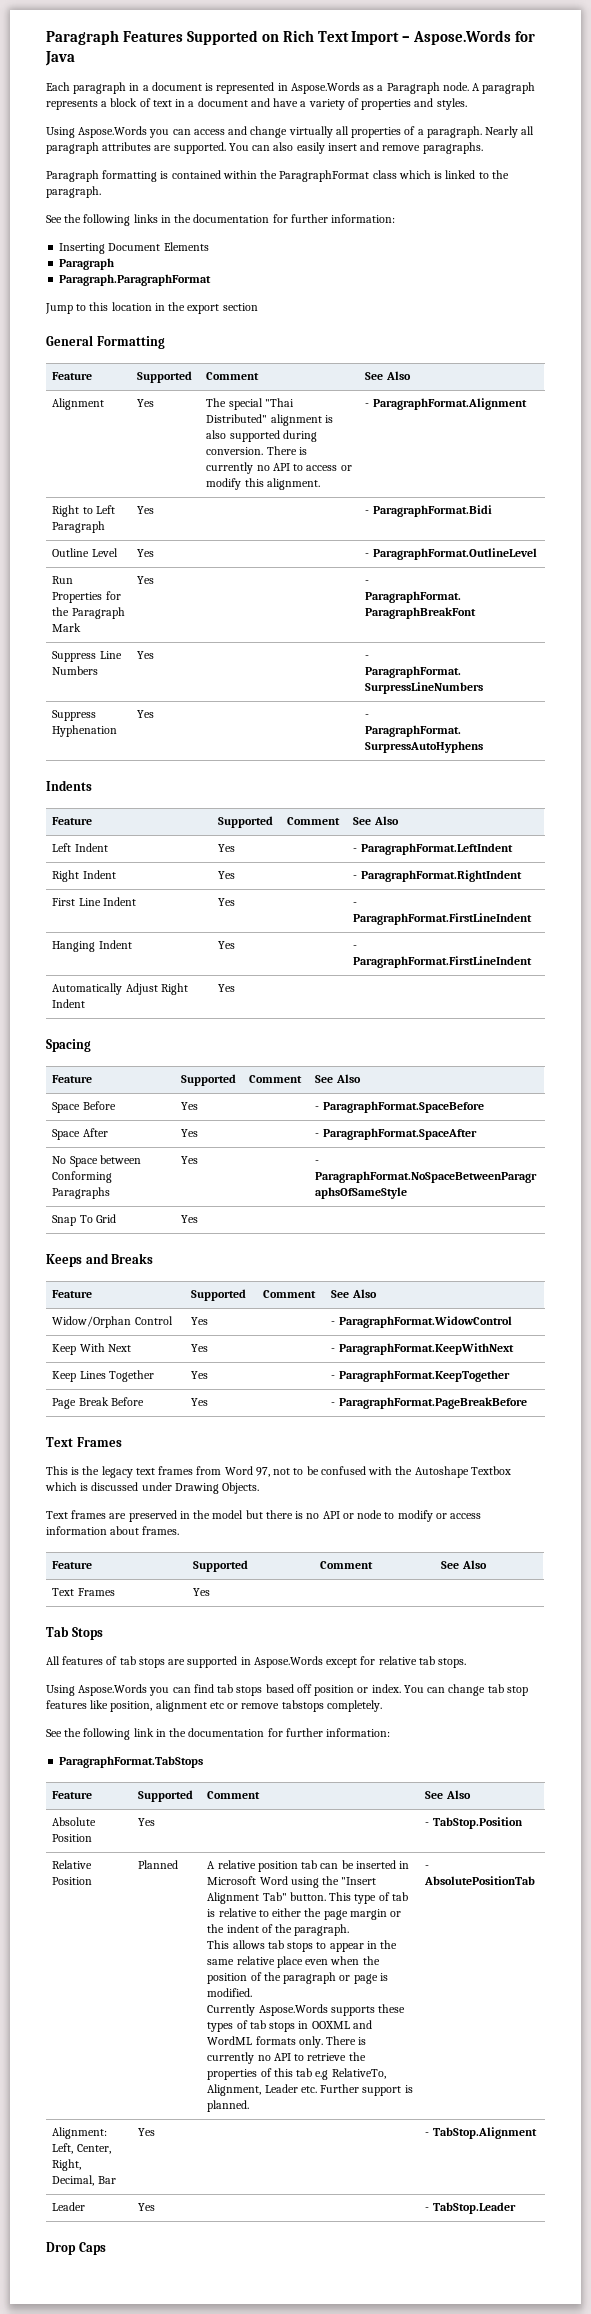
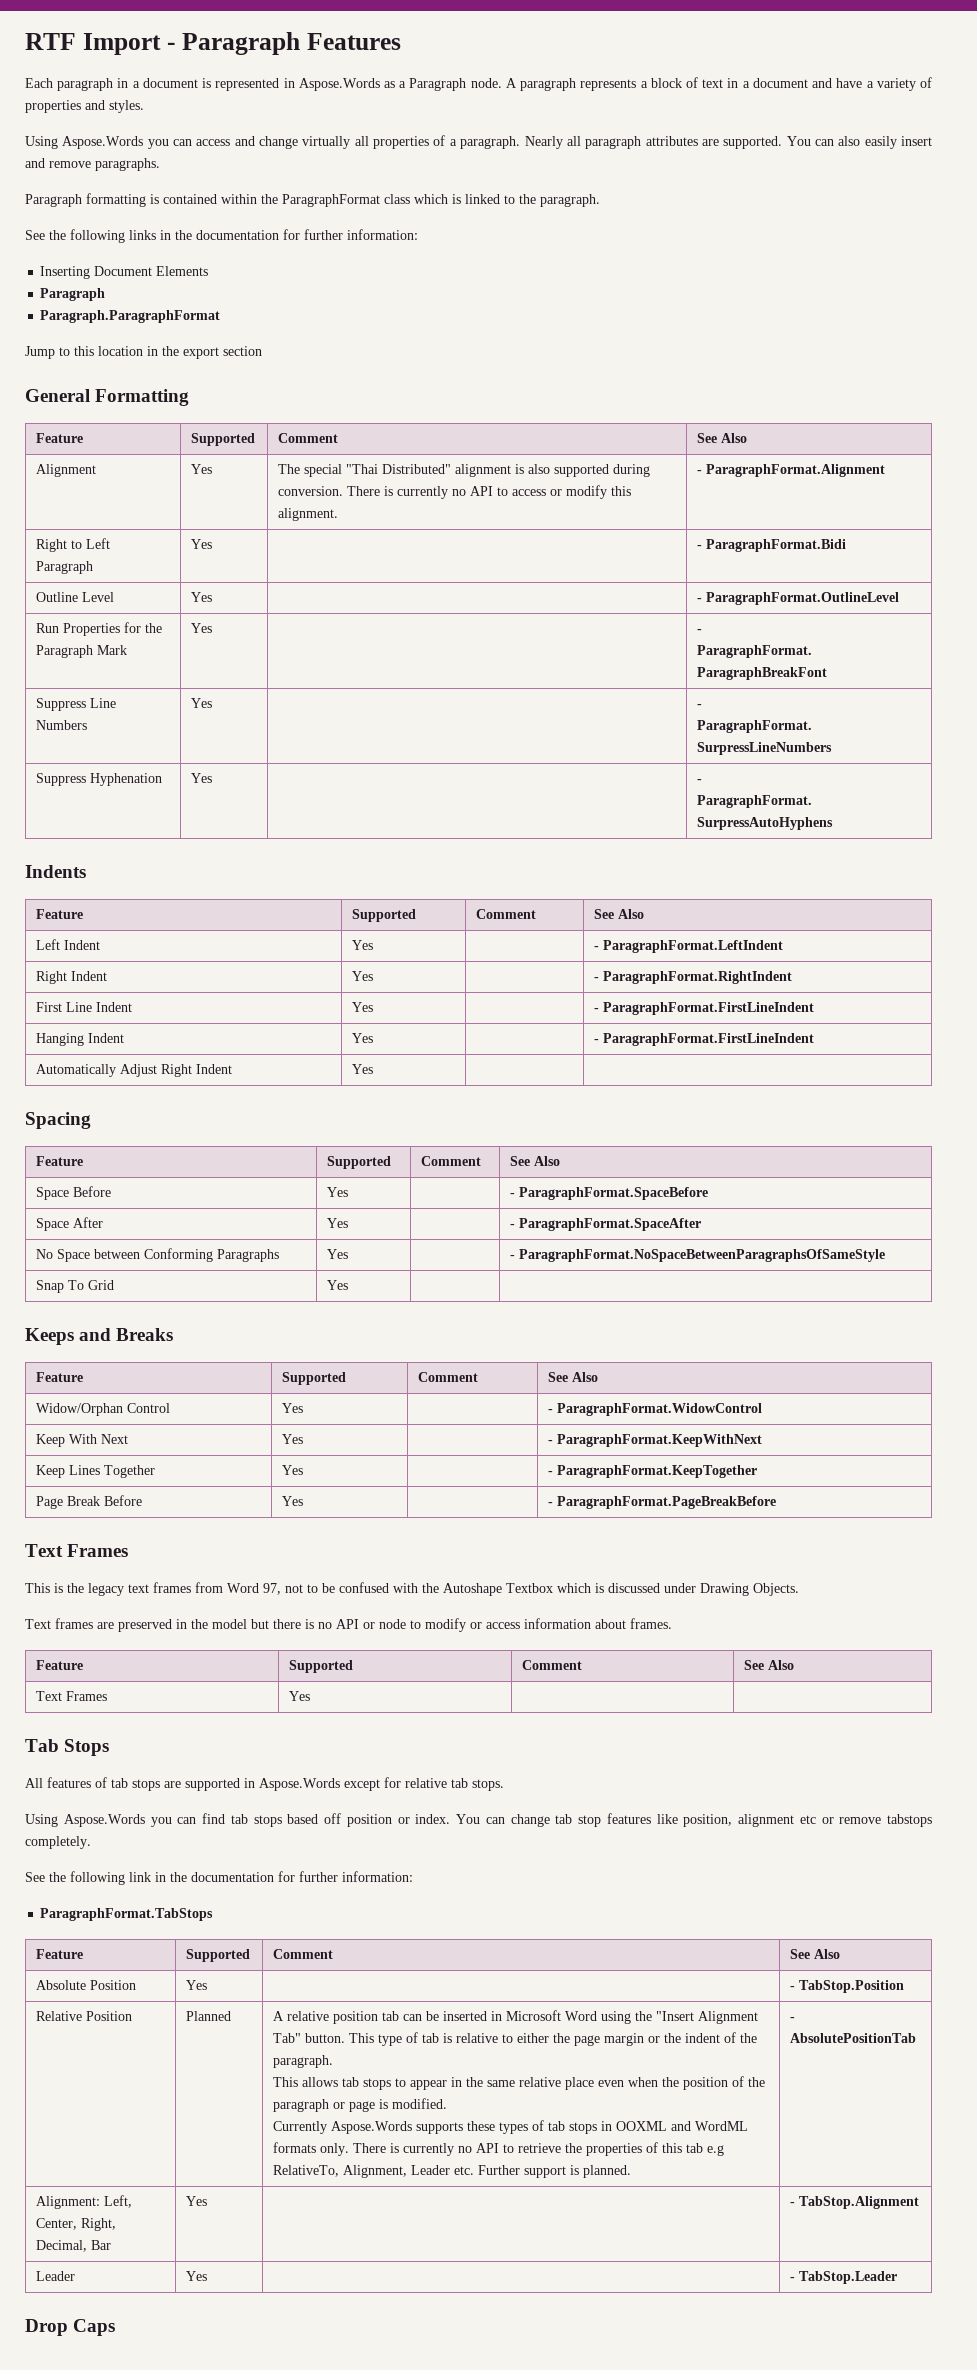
(46, 37) none -> [25,33,175,55] RTF Import -
[186,30,536,45] [45,51,75,66] Supported on Rich Text Import – Aspose.Words for Java -> (401, 41) none

